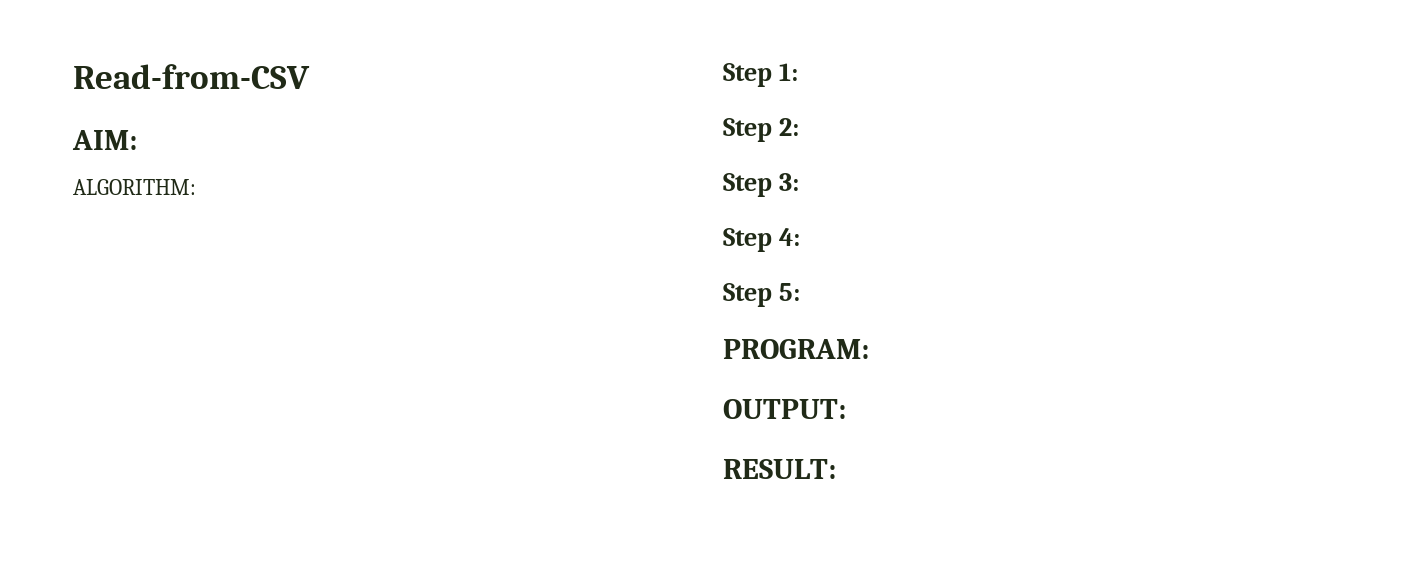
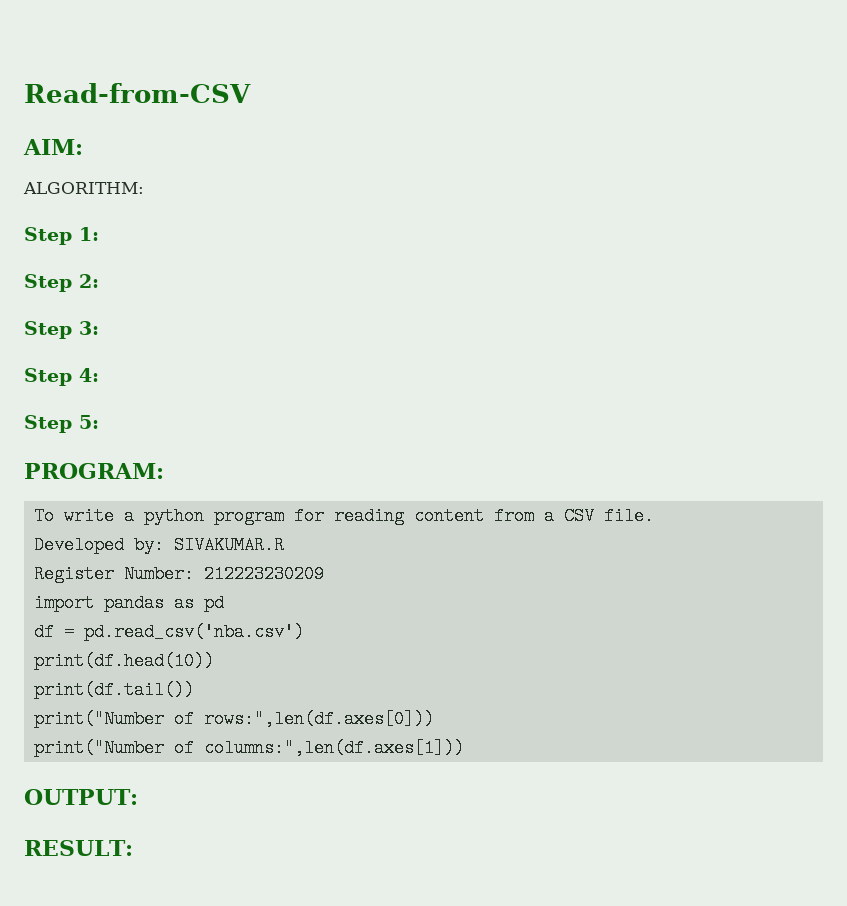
(869, 349) none -> [33,507,654,525] [33,536,284,554] [33,565,324,583] [33,594,224,612] [33,623,304,641] [33,652,214,670] [33,681,194,699] [33,710,434,728] [33,739,464,757] // To write a python program for reading content from a CSV file. // Developed by: SIVAKUMAR.R // Register Number: 212223230209 // import pandas as pd // df = pd.read_csv('nba.csv') // print(df.head(10)) // print(df.tail()) // print("Number of rows:",len(df.axes[0])) // print("Number of columns:",len(df.axes[1]))

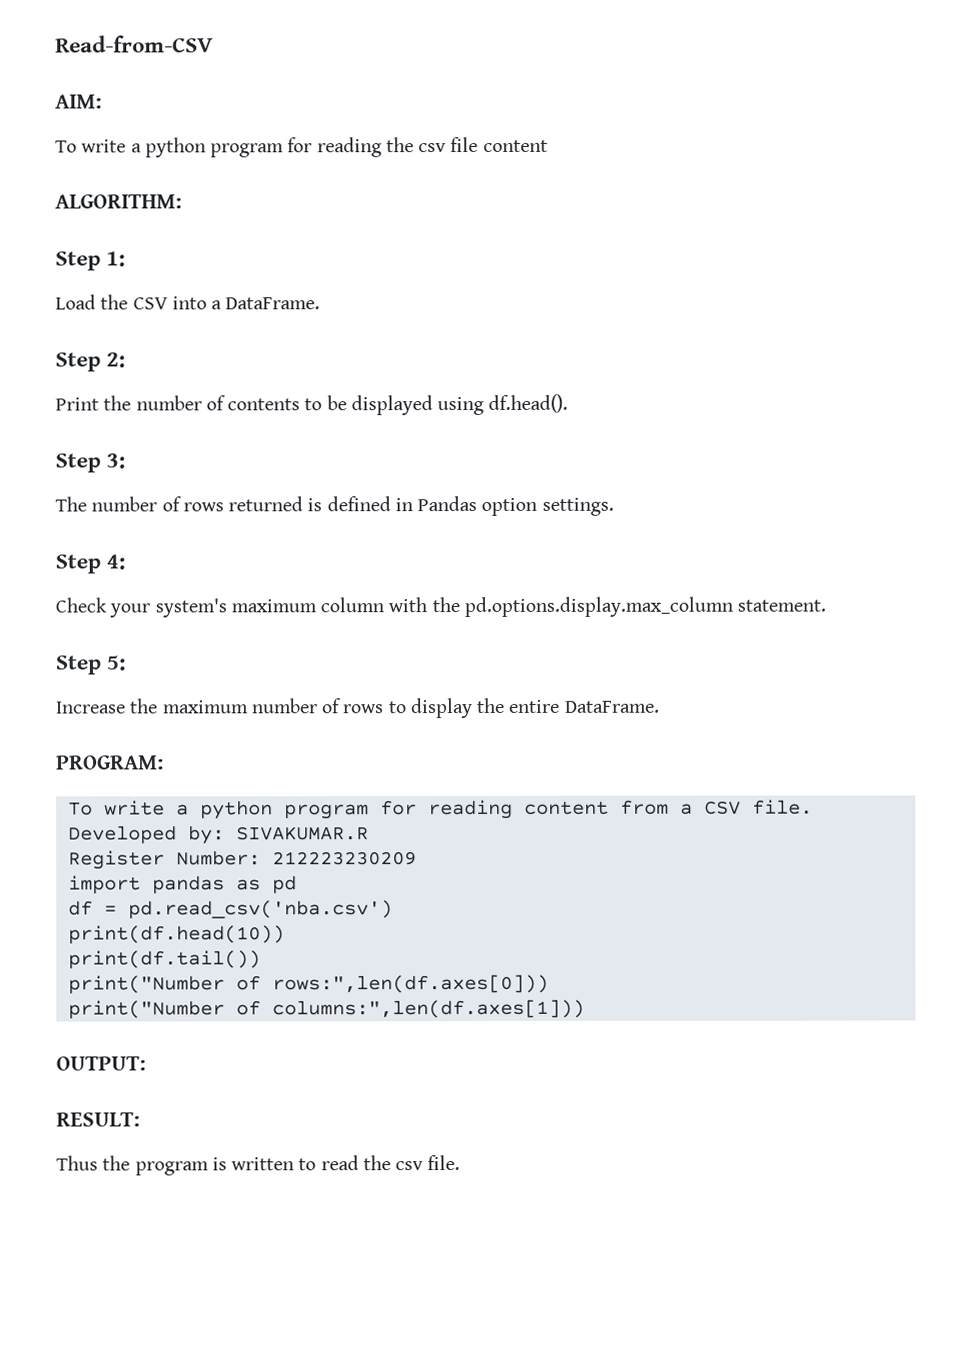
[23,182,144,194] [24,227,99,245] [24,274,99,292] [24,321,99,339] [24,368,99,386] [24,415,99,433] ALGORITHM: // Step 1: // Step 2: // Step 3: // Step 4: // Step 5: -> [55,137,548,158] [55,194,182,209] [55,251,127,271] [55,294,321,310] [55,352,127,372] [55,393,569,416] [55,453,127,473] [55,496,614,517] [55,554,127,574] [55,596,827,618] [55,655,127,675] [56,697,660,719] To write a python program for reading the csv file content // ALGORITHM: // Step 1: // Load the CSV into a DataFrame. // Step 2: // Print the number of contents to be displayed using df.head(). // Step 3: // The number of rows returned is defined in Pandas option settings. // Step 4: // Check your system's maximum column with the pd.options.display.max_column statement. // Step 5: // Increase the maximum number of rows to display the entire DataFrame.
(133, 848) none -> [56,1155,461,1176] // Thus the program is written to read the csv file.

